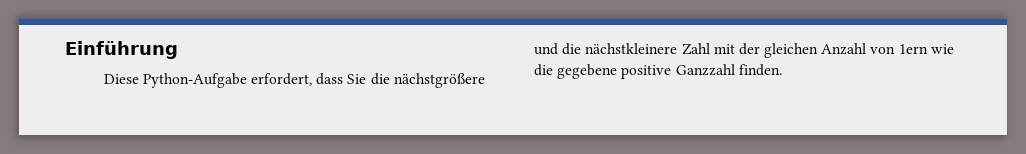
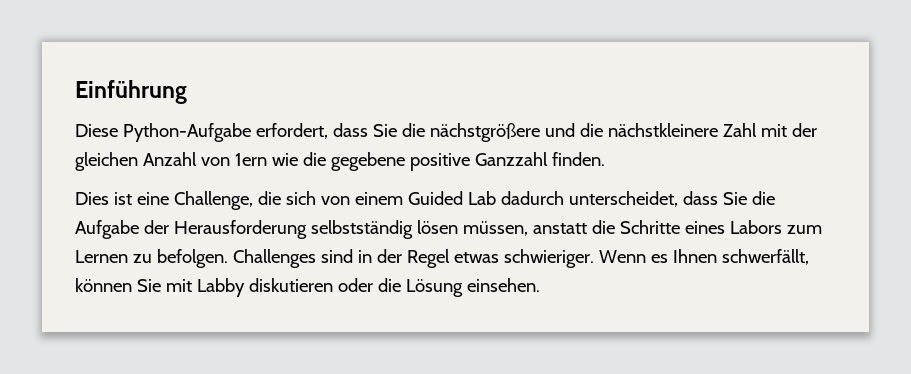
(782, 70) none -> [75,191,775,210] [75,220,822,239] [75,249,809,268] [75,278,540,297] // Dies ist eine Challenge, die sich von einem Guided Lab dadurch unterscheidet, dass Sie die Aufgabe der Herausforderung selbstständig lösen müssen, anstatt die Schritte eines Labors zum Lernen zu befolgen. Challenges sind in der Regel etwas schwieriger. Wenn es Ihnen schwerfällt, können Sie mit Labby diskutieren oder die Lösung einsehen.

